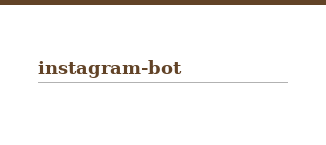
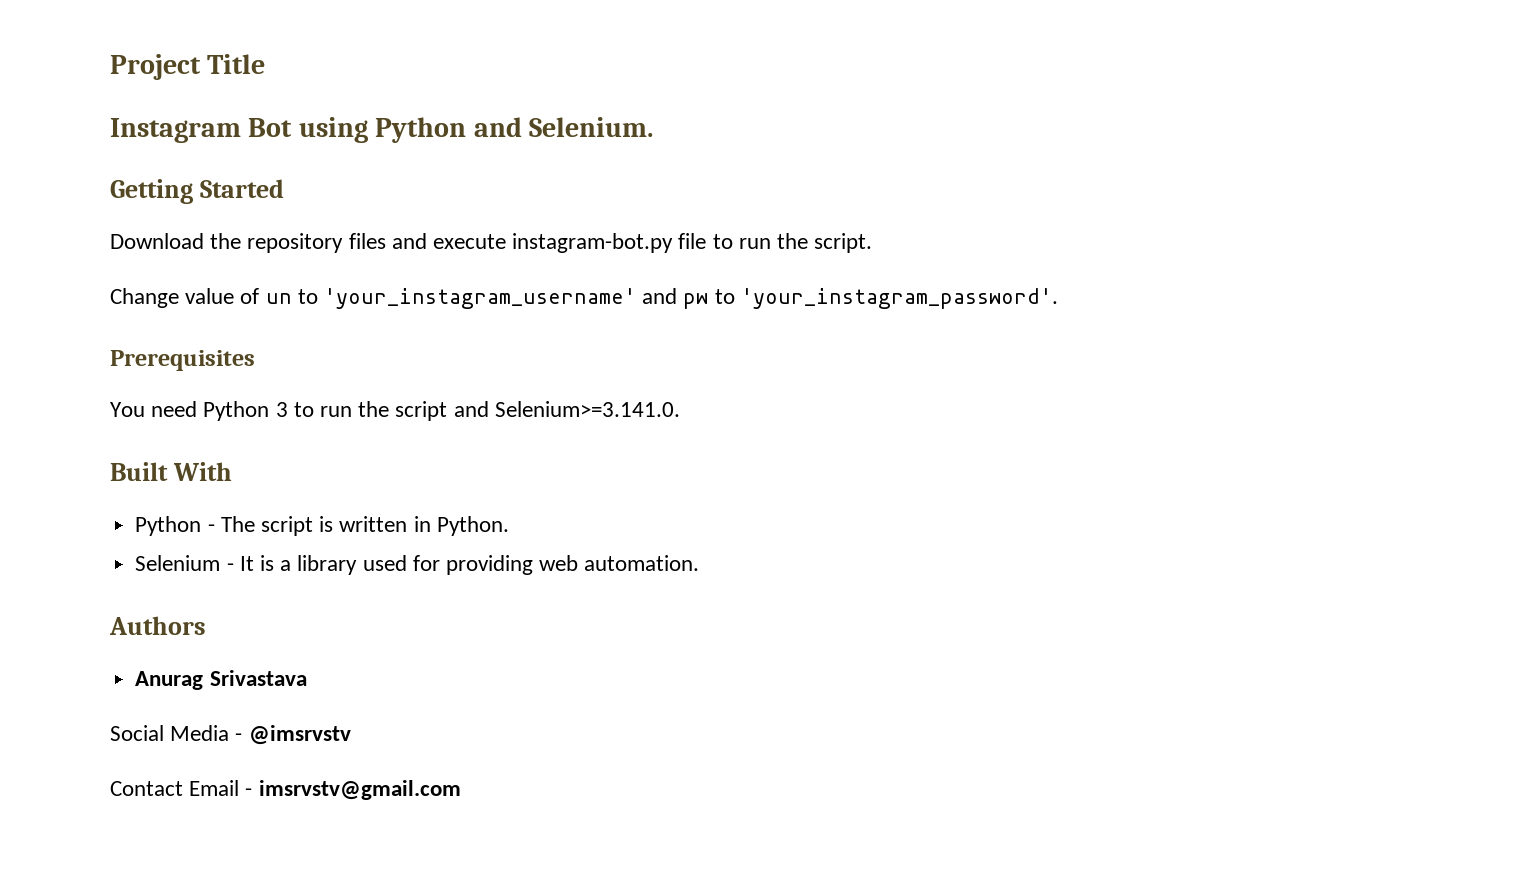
[38,60,182,78] instagram-bot -> [110,54,266,80] [110,117,654,143] [110,179,284,204] [110,233,873,253] [110,288,1058,309] [110,350,255,371] [110,401,680,421] [110,462,232,481] [135,516,509,536] [135,555,700,575] [109,616,206,635] [135,670,307,690] [110,725,351,745] [110,780,461,800] Project Title // Instagram Bot using Python and Selenium. // Getting Started // Download the repository files and execute instagram-bot.py file to run the script. // Change value of un to 'your_instagram_username' and pw to 'your_instagram_password'. // Prerequisites // You need Python 3 to run the script and Selenium>=3.141.0. // Built With // Python - The script is written in Python. // Selenium - It is a library used for providing web automation. // Authors // Anurag Srivastava // Social Media - @imsrvstv // Contact Email - imsrvstv@gmail.com

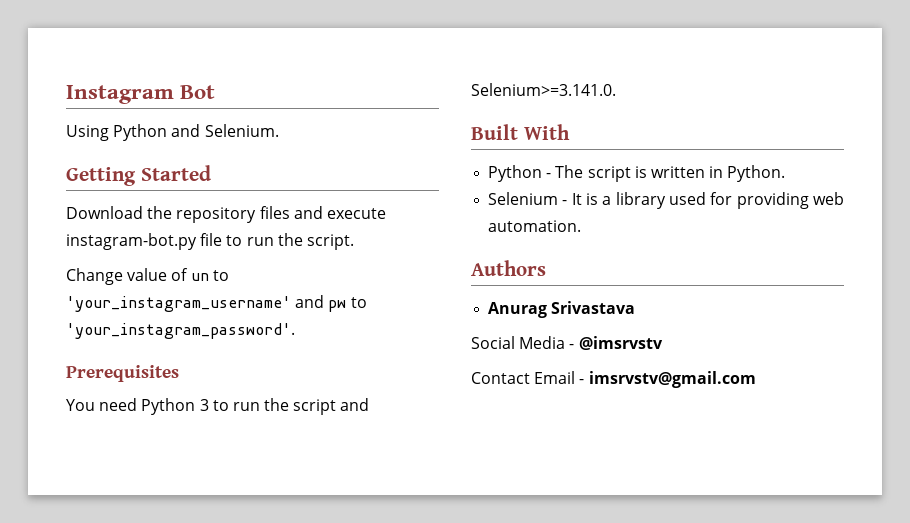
[110,54,266,80] Project Title // -> (66, 94) none
[298,117,368,143] using -> [66,125,109,141] // Using

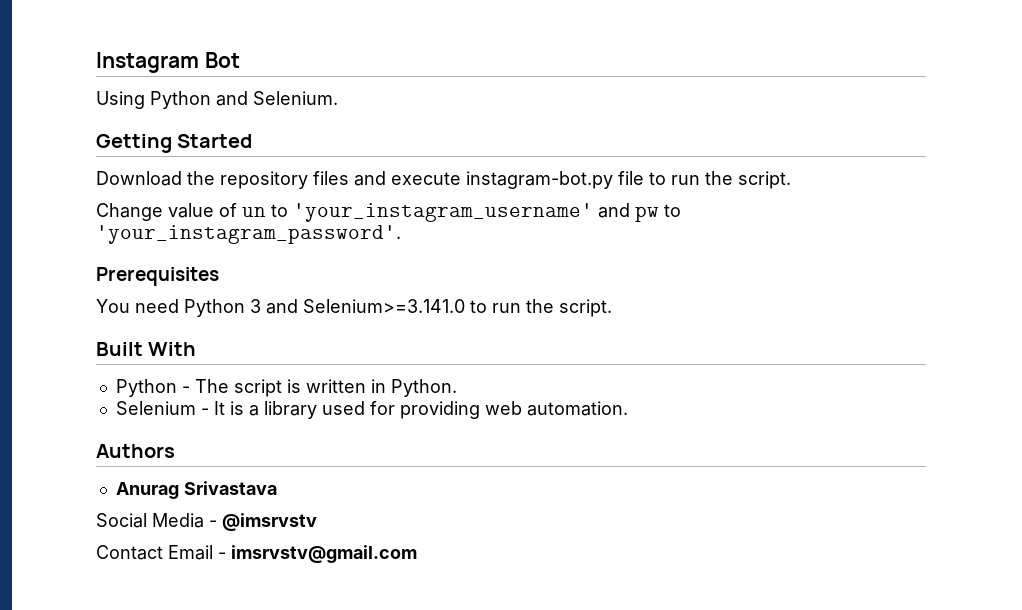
[212,398,370,415] [471,83,616,96] to run the script and Selenium>=3.141.0. -> [266,299,612,317] and Selenium>=3.141.0 to run the script.

